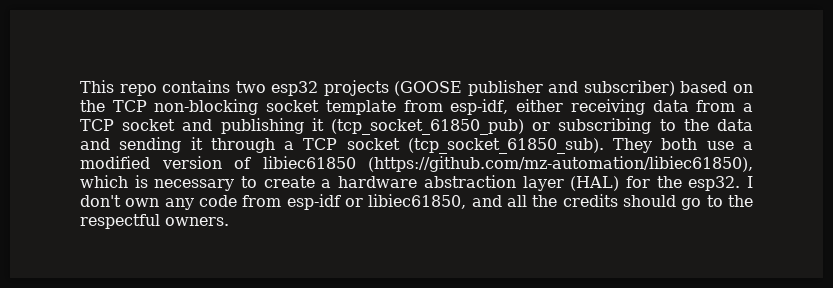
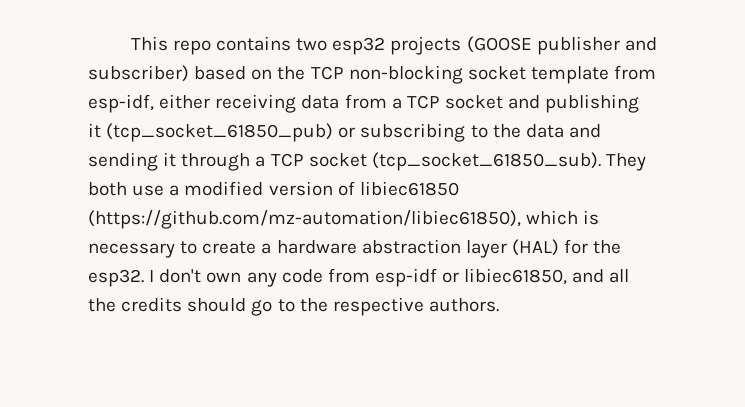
[80,214,229,229] respectful owners. -> [332,297,499,316] respective authors.

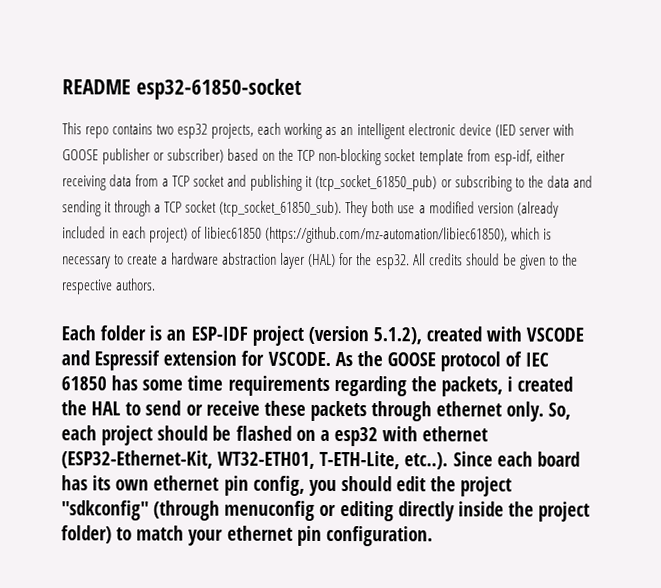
(130, 43) none -> [62,78,302,100] README esp32-61850-socket //
[390,36,657,55] projects (GOOSE publisher and -> [211,122,574,140] [62,148,165,165] projects, each working as an intelligent electronic device (IED server with GOOSE publisher or
(333, 188) none -> [516,201,559,218] [62,226,189,243] (already included in each project)
[149,268,630,287] [88,297,499,316] I don't own any code from esp-idf or libiec61850, and all the credits should go to the respective authors. -> [412,253,578,270] [61,278,157,295] [61,325,585,346] [61,350,550,372] [61,375,574,397] [61,400,572,422] [61,425,489,447] [61,450,580,470] [61,475,513,497] [61,500,591,522] [61,525,433,547] All credits should be given to the respective authors. // Each folder is an ESP-IDF project (version 5.1.2), created with VSCODE and Espressif extension for VSCODE. As the GOOSE protocol of IEC 61850 has some time requirements regarding the packets, i created the HAL to send or receive these packets through ethernet only. So, each project should be flashed on a esp32 with ethernet (ESP32-Ethernet-Kit, WT32-ETH01, T-ETH-Lite, etc..). Since each board has its own ethernet pin config, you should edit the project "sdkconfig" (through menuconfig or editing directly inside the project folder) to match your ethernet pin configuration.

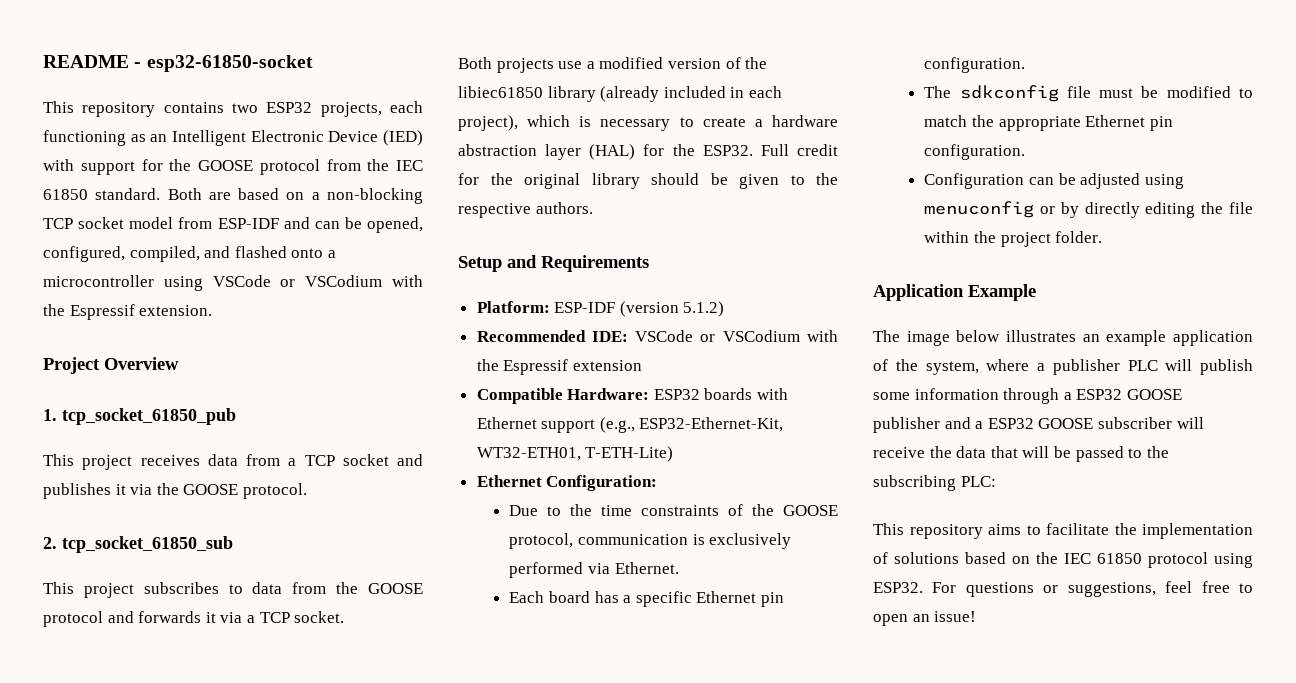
(131, 87) none -> [134,62,142,68] -
[85,126,110,139] repo -> [82,102,156,117] repository
[177,123,209,139] esp32 -> [266,102,313,113] ESP32
[284,122,324,139] working -> [43,130,126,146] functioning
[356,123,574,140] [62,148,565,166] [62,175,107,191] intelligent electronic device (IED server with GOOSE publisher or subscriber) based on the TCP non-blocking socket template from esp-idf, either receiving -> [171,130,423,146] [43,159,423,175] [43,188,423,204] [43,217,423,233] [43,246,336,262] [43,275,424,291] [43,304,213,320] [43,357,179,374] [43,408,236,425] [43,454,200,470] Intelligent Electronic Device (IED) with support for the GOOSE protocol from the IEC 61850 standard. Both are based on a non-blocking TCP socket model from ESP-IDF and can be opened, configured, compiled, and flashed onto a microcontroller using VSCode or VSCodium with the Espressif extension. // Project Overview // 1. tcp_socket_61850_pub // This project receives
[250,174,593,192] [62,200,559,218] [62,226,509,244] publishing it (tcp_socket_61850_pub) or subscribing to the data and sending it through a TCP socket (tcp_socket_61850_sub). They both use a modified version (already included in each project) of libiec61850 (https://github.com/mz-automation/libiec61850), -> [43,483,307,499] [43,536,233,553] [43,582,423,598] [43,611,345,627] [458,57,768,73] [458,86,782,102] [458,115,518,131] publishes it via the GOOSE protocol. // 2. tcp_socket_61850_sub // This project subscribes to data from the GOOSE protocol and forwards it via a TCP socket. // Both projects use a modified version of the libiec61850 library (already included in each project),
[375,253,463,270] esp32. All credits -> [702,144,838,156] [458,173,640,189] ESP32. Full credit for the original library
[61,325,585,346] [61,350,550,372] [61,375,574,397] [61,400,572,422] [61,425,489,447] [61,450,580,470] [61,475,513,497] [61,500,591,522] [61,525,433,547] Each folder is an ESP-IDF project (version 5.1.2), created with VSCODE and Espressif extension for VSCODE. As the GOOSE protocol of IEC 61850 has some time requirements regarding the packets, i created the HAL to send or receive these packets through ethernet only. So, each project should be flashed on a esp32 with ethernet (ESP32-Ethernet-Kit, WT32-ETH01, T-ETH-Lite, etc..). Since each board has its own ethernet pin config, you should edit the project "sdkconfig" (through menuconfig or editing directly inside the project folder) to match your ethernet pin configuration. -> [458,255,649,272] [476,301,725,317] [476,330,838,342] [476,359,642,375] [476,388,789,404] [476,417,784,433] [476,446,674,462] [476,475,658,491] [509,504,838,516] [509,533,792,549] [509,562,679,578] [509,591,784,607] [924,57,1026,73] [924,85,1253,102] [924,115,1173,131] [924,144,1026,160] [924,173,1184,189] [924,201,1253,218] [924,231,1103,247] [873,284,1036,301] [873,330,1253,346] [873,359,1253,375] [873,388,1182,404] [873,417,1204,433] [873,446,1169,462] [873,475,996,491] [873,523,1253,539] [873,552,1253,568] [873,581,1253,597] [873,611,977,626] Setup and Requirements // Platform: ESP-IDF (version 5.1.2) // Recommended IDE: VSCode or VSCodium with the Espressif extension // Compatible Hardware: ESP32 boards with Ethernet support (e.g., ESP32-Ethernet-Kit, WT32-ETH01, T-ETH-Lite) // Ethernet Configuration: // Due to the time constraints of the GOOSE protocol, communication is exclusively performed via Ethernet. // Each board has a specific Ethernet pin configuration. // The sdkconfig file must be modified to match the appropriate Ethernet pin configuration. // Configuration can be adjusted using menuconfig or by directly editing the file within the project folder. // Application Example // The image below illustrates an example application of the system, where a publisher PLC will publish some information through a ESP32 GOOSE publisher and a ESP32 GOOSE subscriber will receive the data that will be passed to the subscribing PLC: // This repository aims to facilitate the implementation of solutions based on the IEC 61850 protocol using ESP32. For questions or suggestions, feel free to open an issue!

